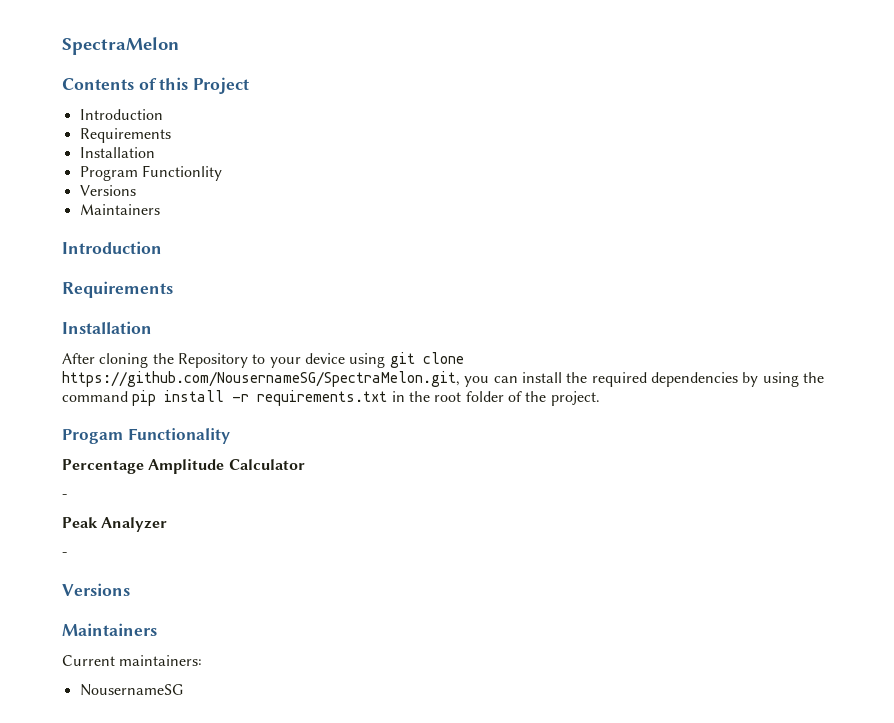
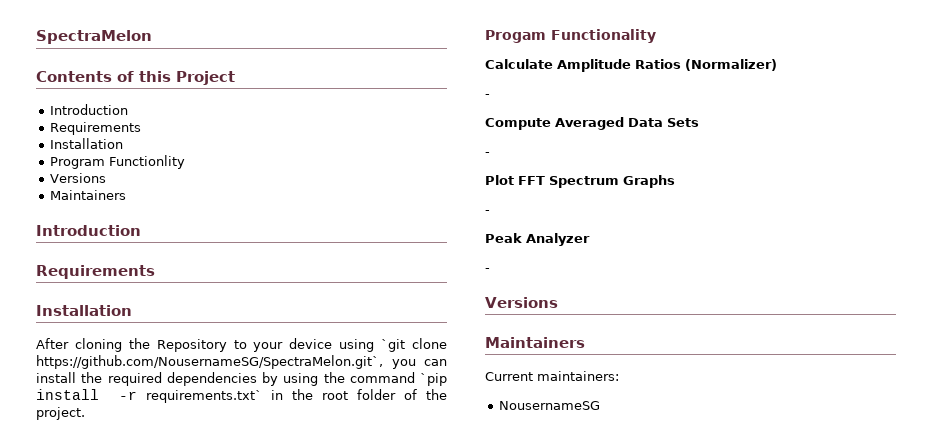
[389,352,464,368] [62,371,460,387] git clone https://github.com/NousernameSG/SpectraMelon.git, -> [381,338,448,352] [36,355,383,369] `git clone https://github.com/NousernameSG/SpectraMelon.git`,
[132,390,157,406] pip -> [420,373,447,386] `pip
[257,390,388,406] requirements.txt -> [146,390,263,403] requirements.txt`
[62,459,305,474] Percentage Amplitude Calculator -> [485,59,777,72] [485,94,490,98] [485,117,699,130] [485,152,490,156] [485,175,675,188] Calculate Amplitude Ratios (Normalizer) // - // Compute Averaged Data Sets // - // Plot FFT Spectrum Graphs

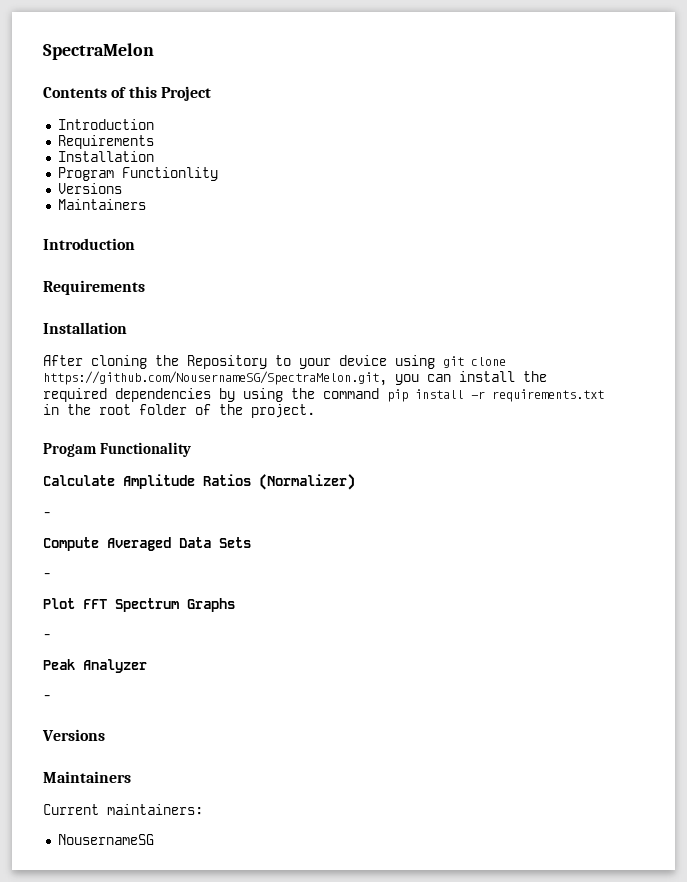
[381,338,448,352] [36,355,383,369] `git clone https://github.com/NousernameSG/SpectraMelon.git`, -> [443,356,506,368] [43,371,387,386] git clone https://github.com/NousernameSG/SpectraMelon.git,
[420,373,447,386] `pip -> [387,389,408,402] pip
[146,390,263,403] requirements.txt` -> [492,389,604,402] requirements.txt

